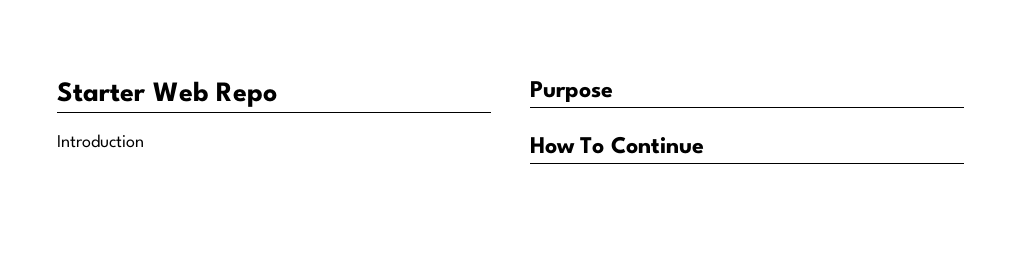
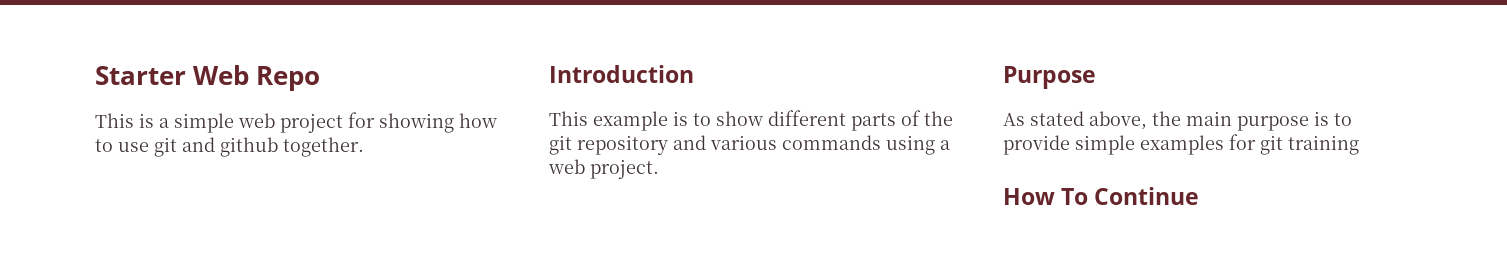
[57,134,144,148] [530,81,613,102] Introduction // Purpose -> [95,112,497,133] [95,137,364,157] [549,65,694,83] [549,110,953,131] [549,135,950,155] [548,159,659,179] [1003,66,1096,89] [1003,111,1352,131] [1003,134,1359,155] This is a simple web project for showing how to use git and github together. // Introduction // This example is to show different parts of the git repository and various commands using a web project. // Purpose // As stated above, the main purpose is to provide simple examples for git training

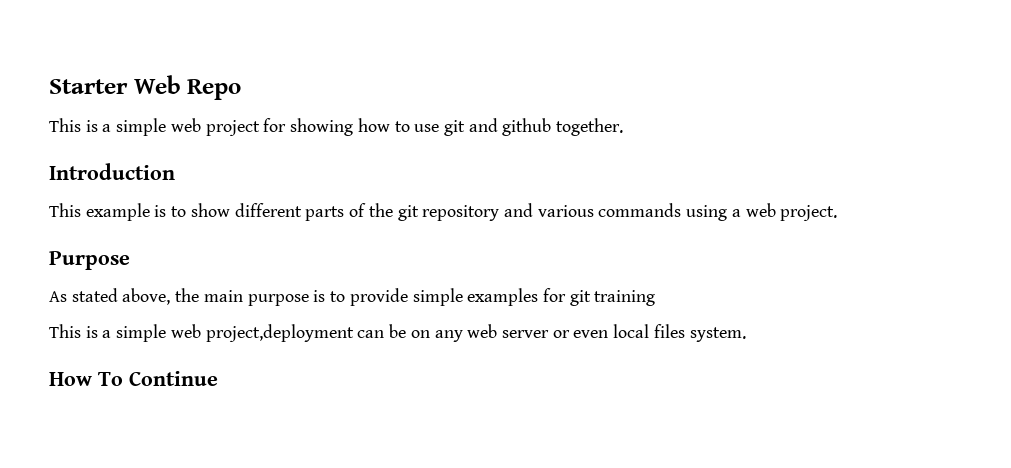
(1359, 145) none -> [49,324,746,342] // This is a simple web project,deployment can be on any web server or even local files system.

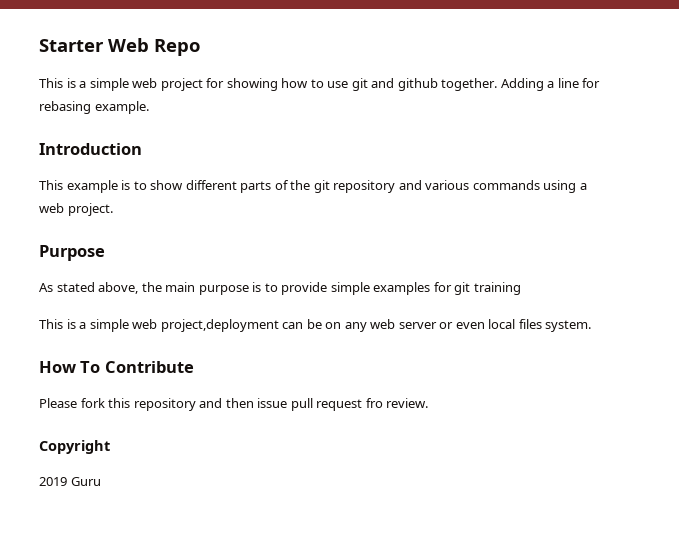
(624, 127) none -> [500,78,601,91] [39,101,149,114] Adding a line for rebasing example.
[129,371,218,386] Continue -> [104,361,194,373] [39,398,429,411] [39,440,110,454] [39,477,101,486] Contribute // Please fork this repository and then issue pull request fro review. // Copyright // 2019 Guru

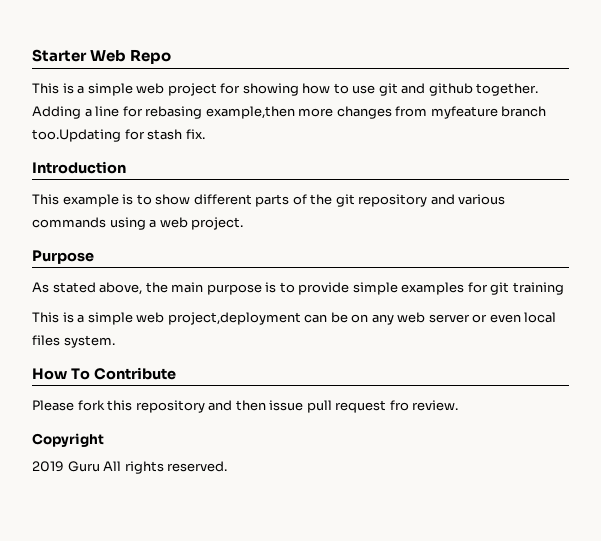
[94,101,149,114] example. -> [205,106,547,119] [32,129,205,142] example,then more changes from myfeature branch too.Updating for stash fix.
(101, 481) none -> [103,461,228,474] All rights reserved.

